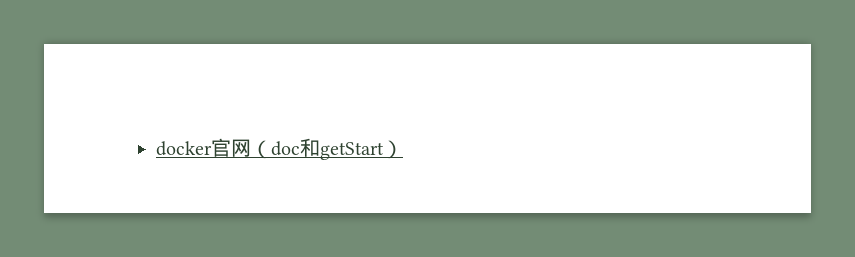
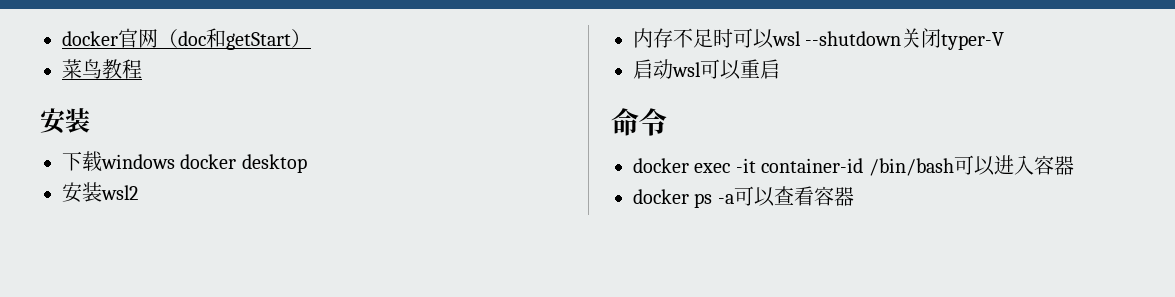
(403, 149) none -> [62,59,142,79] [40,108,90,134] [62,151,307,173] [62,182,138,203] [633,28,1005,50] [633,59,780,80] [611,108,667,136] [633,155,1074,176] [633,186,854,208] // 菜鸟教程 // 安装 // 下载windows docker desktop // 安装wsl2 // 内存不足时可以wsl --shutdown关闭typer-V // 启动wsl可以重启 // 命令 // docker exec -it container-id /bin/bash可以进入容器 // docker ps -a可以查看容器

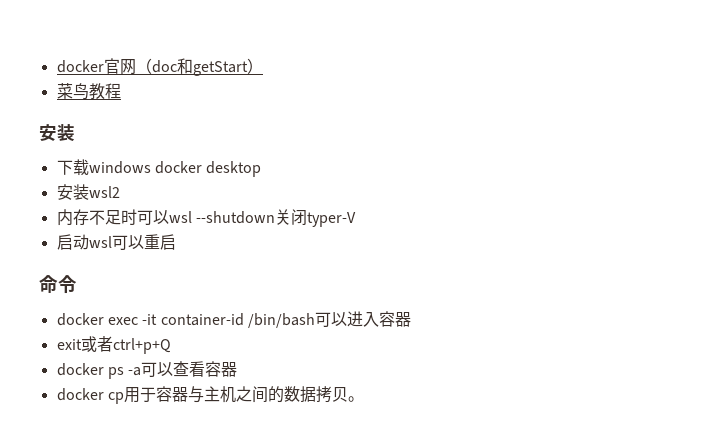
(1074, 165) none -> [56,336,171,354] // exit或者ctrl+p+Q
(854, 196) none -> [56,386,364,404] // docker cp用于容器与主机之间的数据拷贝。

